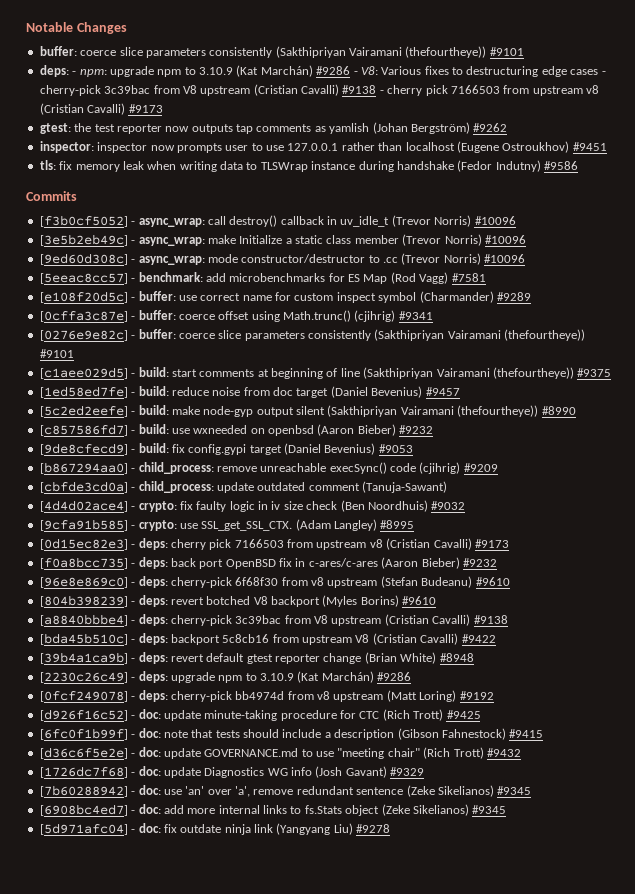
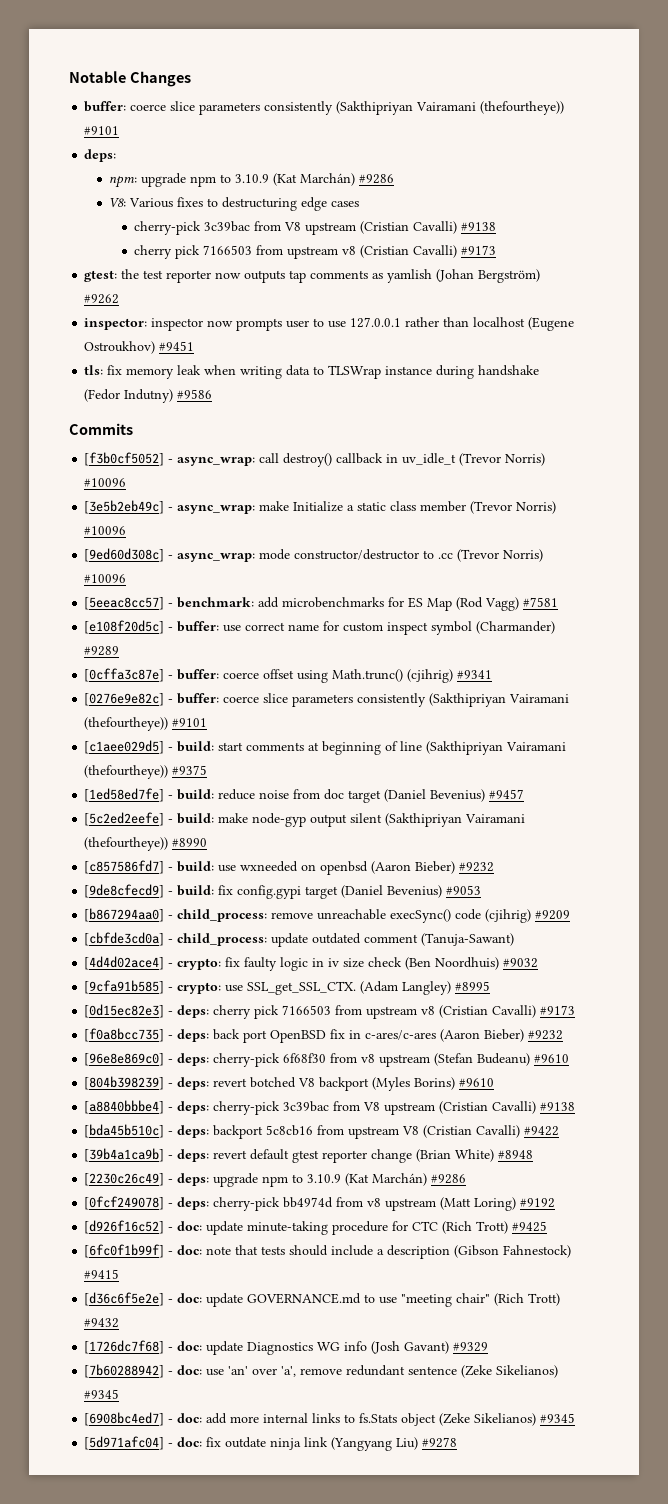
[72,71,77,75] - -> (117, 155) //
[353,71,358,75] - -> (395, 179) //
[601,71,606,75] [39,84,384,96] - cherry-pick 3c39bac from V8 upstream (Cristian Cavalli) #9138 - -> [134,221,497,235] // cherry-pick 3c39bac from V8 upstream (Cristian Cavalli) #9138 //

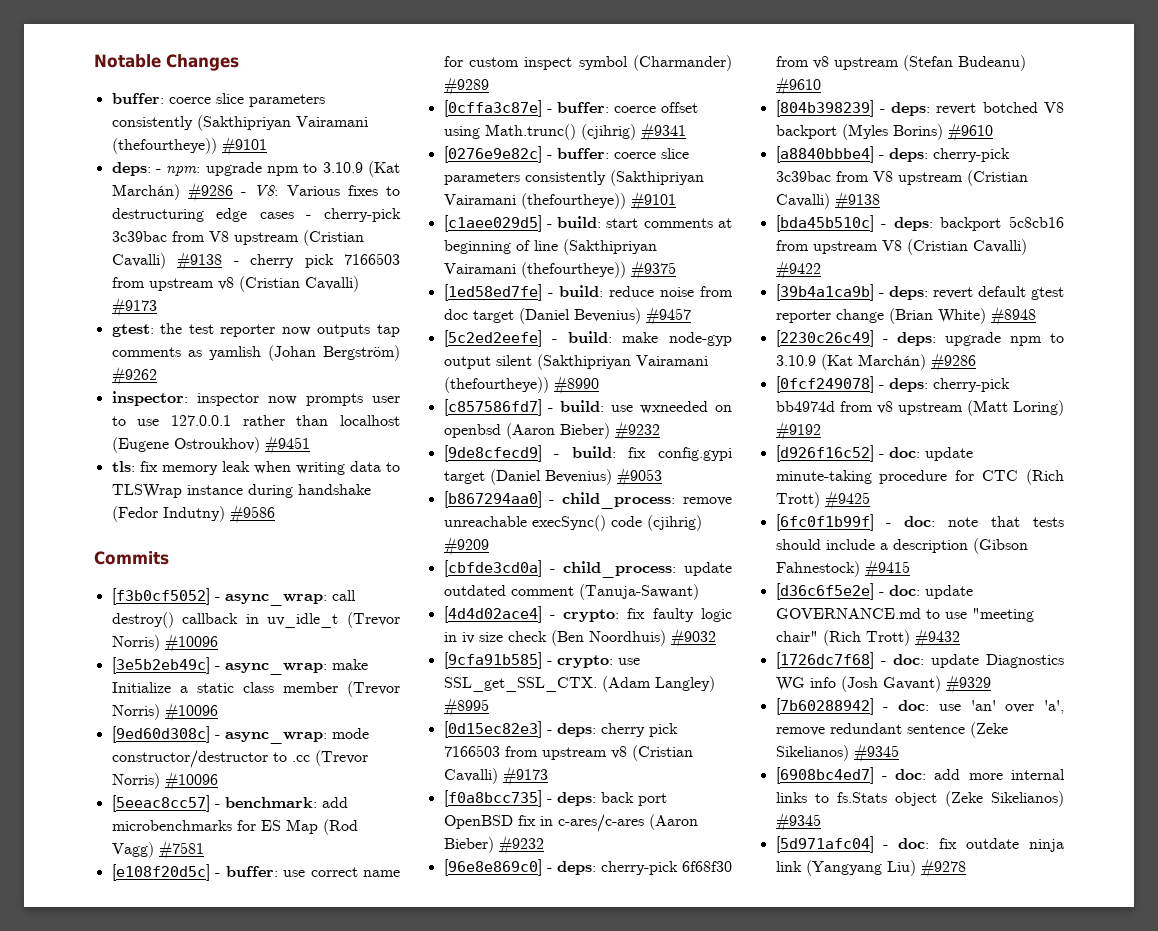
(117, 155) // -> [155,169,161,173] -
(395, 179) // -> [241,192,247,196] -
[134,221,497,235] // cherry-pick 3c39bac from V8 upstream (Cristian Cavalli) #9138 // -> [306,208,401,222] [111,230,364,246] [111,251,239,271] - cherry-pick 3c39bac from V8 upstream (Cristian Cavalli) #9138 -

